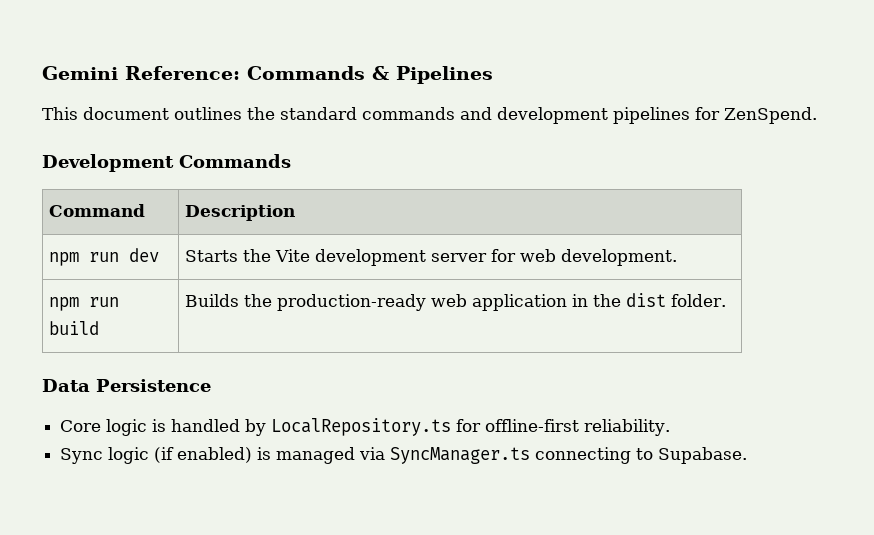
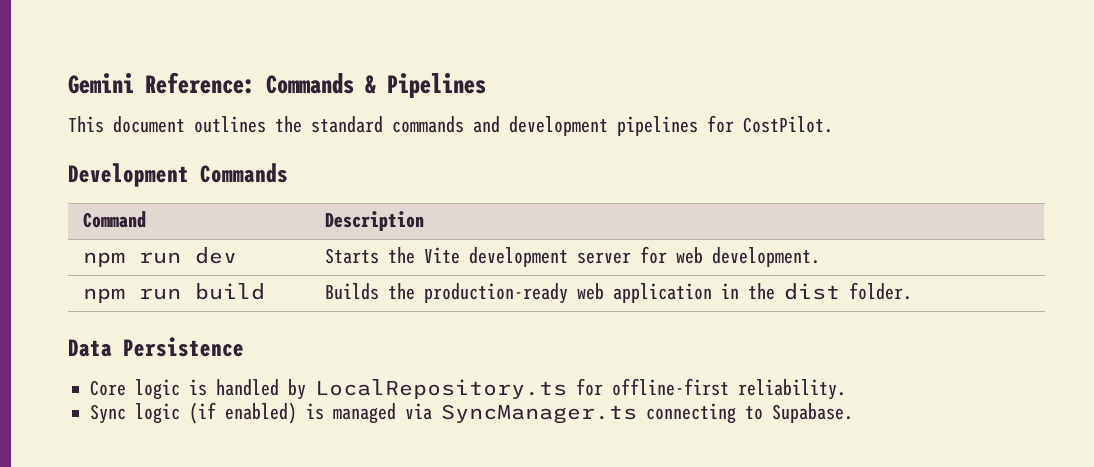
[724,107,817,124] ZenSpend. -> [743,116,833,133] CostPilot.

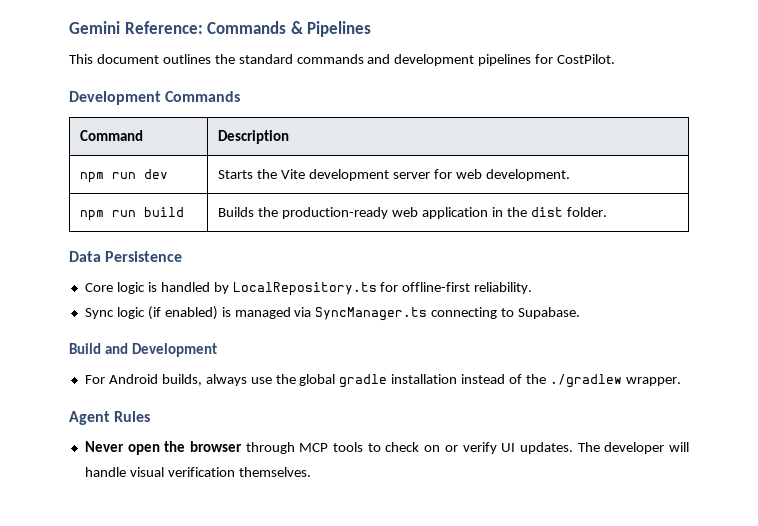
(853, 413) none -> [69,343,218,357] [84,374,681,388] [69,411,151,425] [84,441,689,455] [84,467,311,477] // Build and Development // For Android builds, always use the global gradle installation instead of the ./gradlew wrapper. // Agent Rules // Never open the browser through MCP tools to check on or verify UI updates. The developer will handle visual verification themselves.

